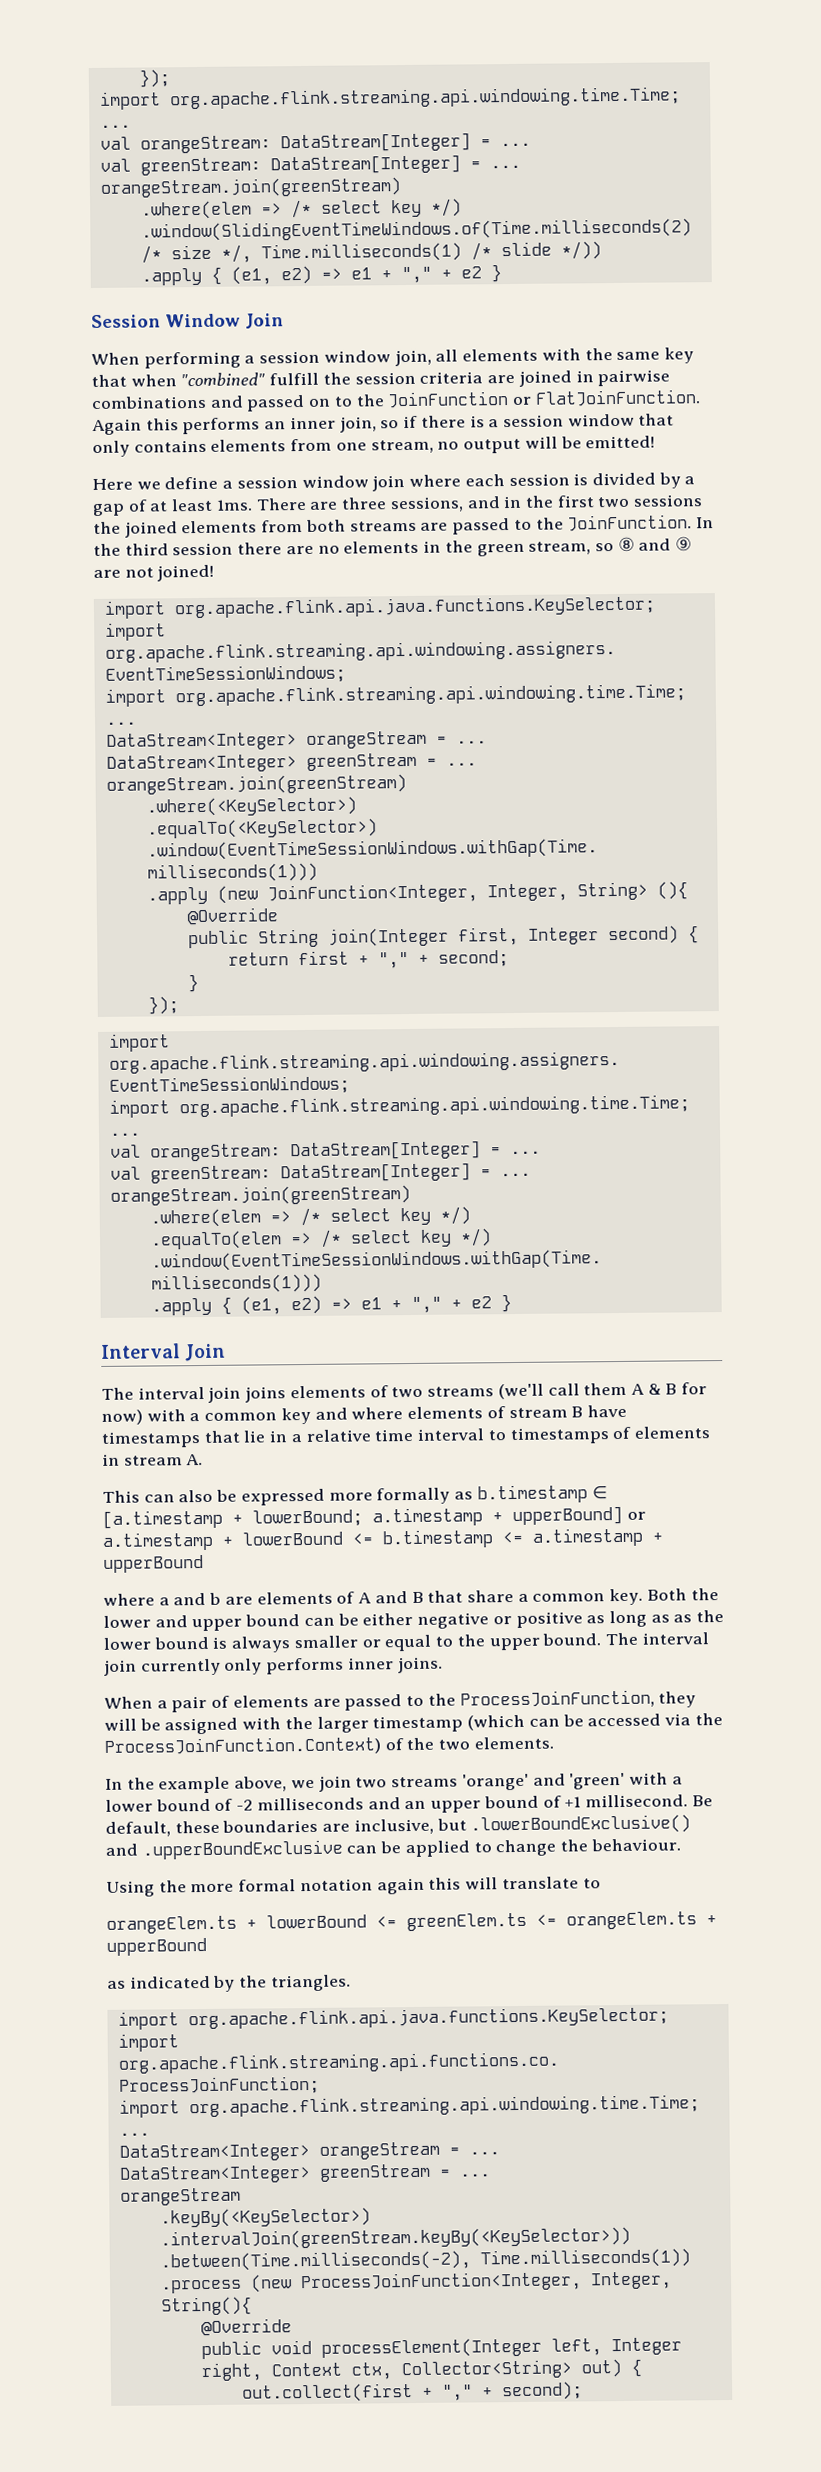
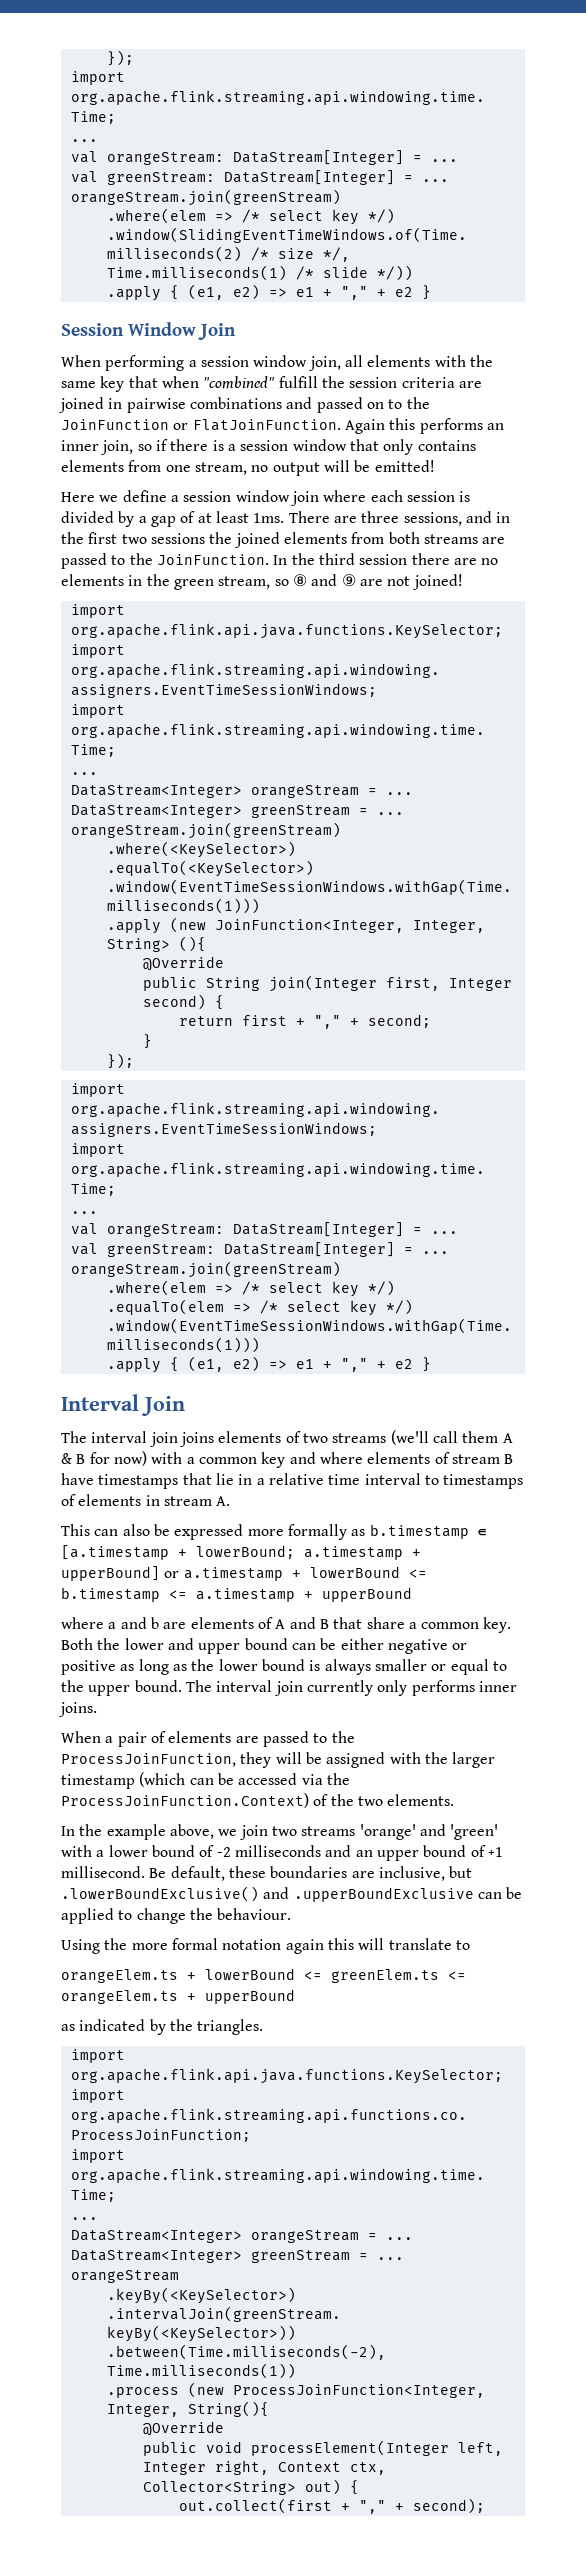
[673,1614,693,1623] as -> (187, 1667) none

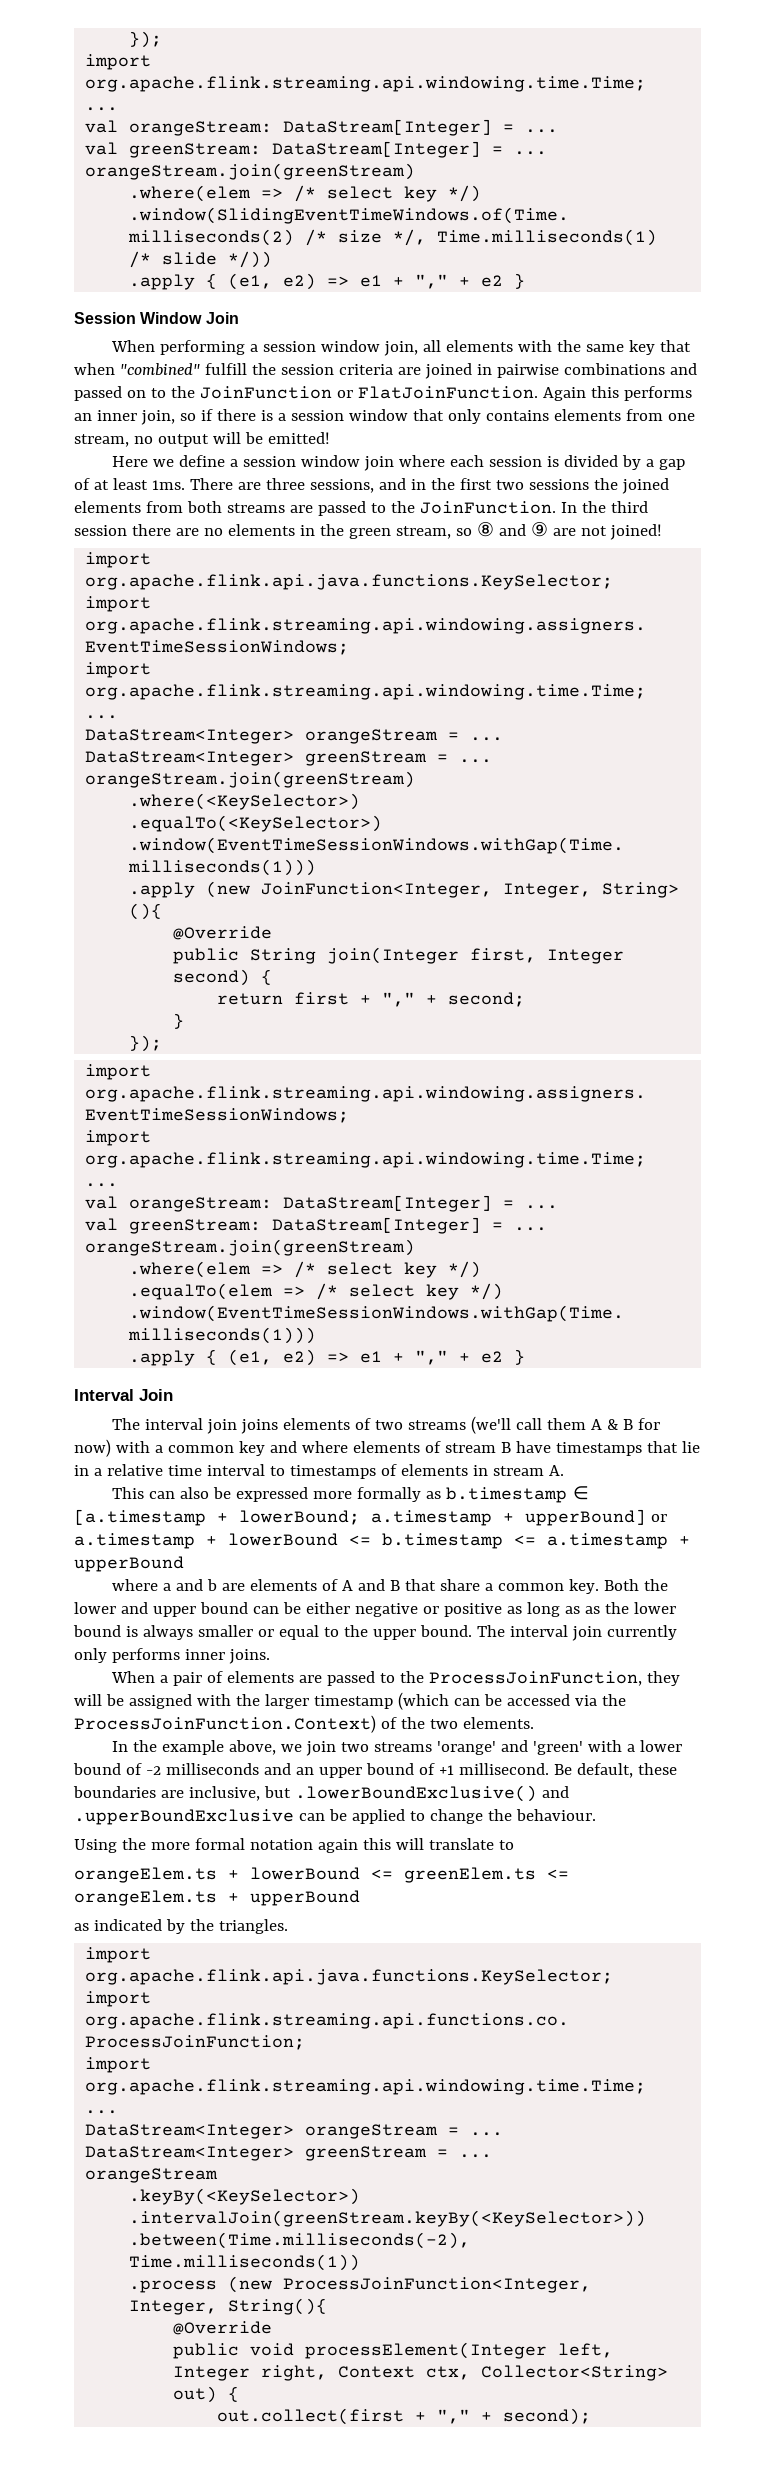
(187, 1667) none -> [584,1606,600,1614] as

